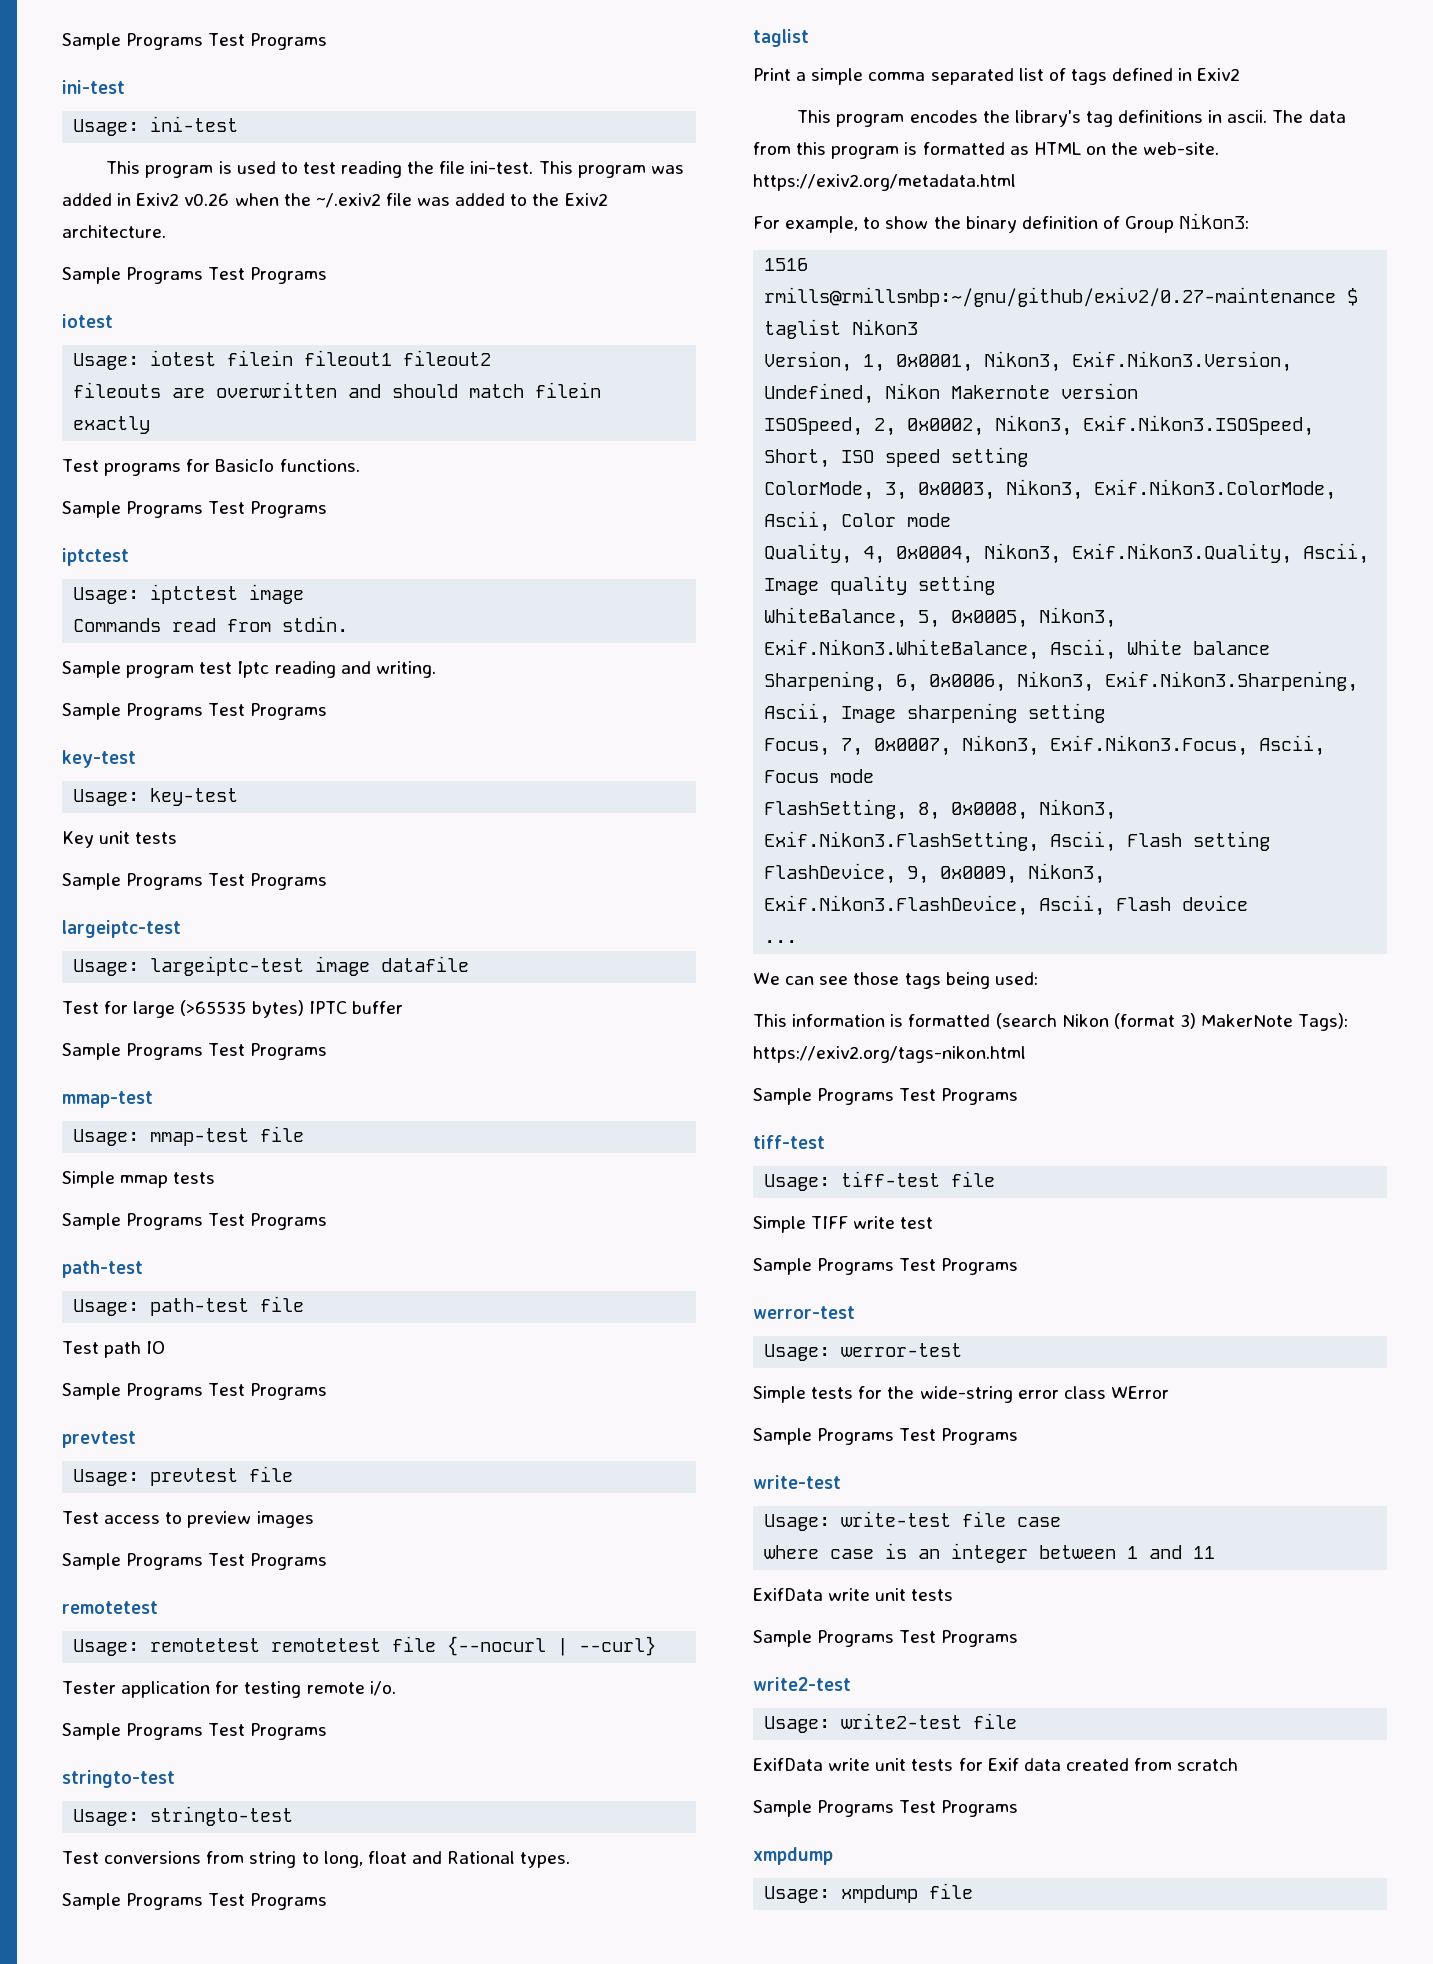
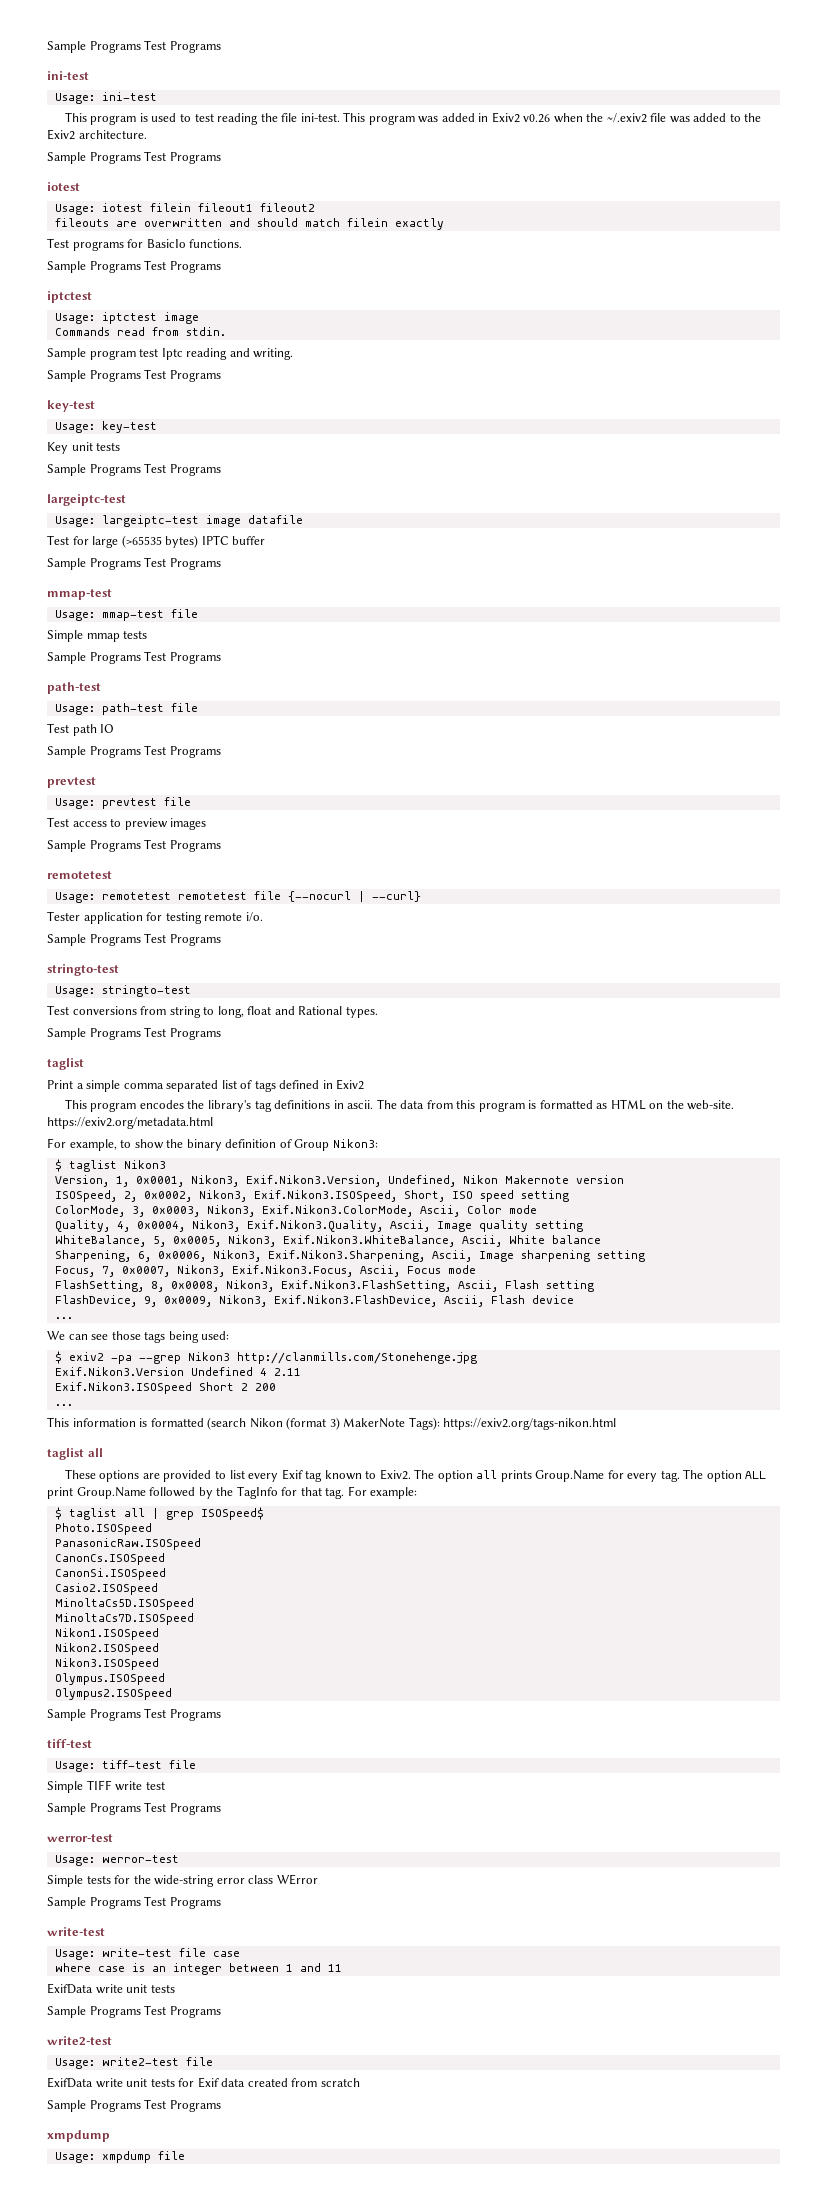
[764,258,809,271] [764,287,1337,307] 1516 rmills@rmillsmbp:~/gnu/github/exiv2/0.27-maintenance -> (378, 1143) none
(1038, 978) none -> [54,1351,477,1364] [54,1367,301,1376] [54,1382,276,1394] [54,1404,73,1406] // $ exiv2 -pa --grep Nikon3 http://clanmills.com/Stonehenge.jpg // Exif.Nikon3.Version Undefined 4 2.11 // Exif.Nikon3.ISOSpeed Short 2 200 // ...
(1026, 1054) none -> [47,1448,103,1460] [64,1469,767,1482] [47,1486,418,1499] [54,1507,264,1520] [54,1523,152,1535] [54,1538,201,1550] [54,1553,165,1565] [54,1568,166,1580] [54,1583,158,1595] [54,1598,194,1610] [54,1613,194,1625] [54,1628,159,1640] [54,1643,159,1655] [54,1658,159,1670] [54,1673,165,1685] [54,1688,172,1700] // taglist all // These options are provided to list every Exif tag known to Exiv2. The option all prints Group.Name for every tag. The option ALL print Group.Name followed by the TagInfo for that tag. For example: // $ taglist all | grep ISOSpeed$ // Photo.ISOSpeed // PanasonicRaw.ISOSpeed // CanonCs.ISOSpeed // CanonSi.ISOSpeed // Casio2.ISOSpeed // MinoltaCs5D.ISOSpeed // MinoltaCs7D.ISOSpeed // Nikon1.ISOSpeed // Nikon2.ISOSpeed // Nikon3.ISOSpeed // Olympus.ISOSpeed // Olympus2.ISOSpeed

